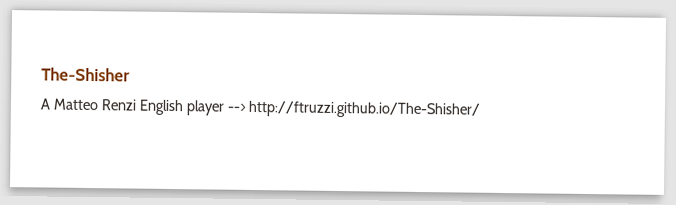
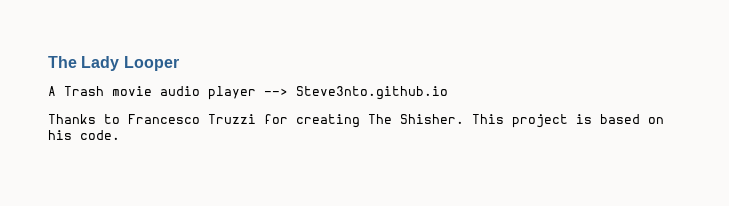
[41,67,130,82] [40,98,481,119] The-Shisher // A Matteo Renzi English player --> http://ftruzzi.github.io/The-Shisher/ -> [48,56,179,71] [48,86,448,100] [48,114,664,128] [48,130,120,140] The Lady Looper // A Trash movie audio player --> Steve3nto.github.io // Thanks to Francesco Truzzi for creating The Shisher. This project is based on his code.

